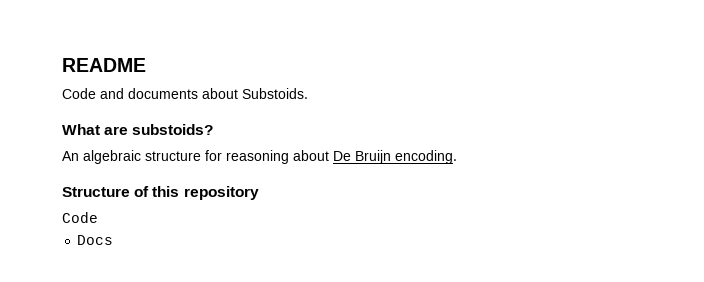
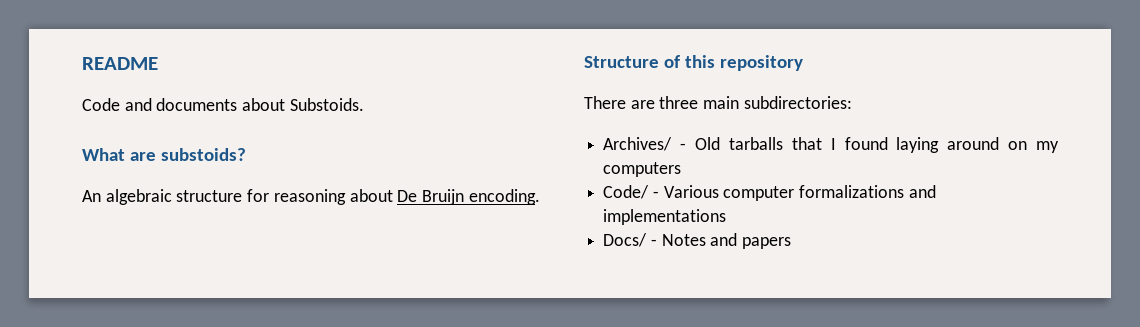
[62,212,98,223] [77,235,114,245] Code // Docs -> [584,96,852,109] [603,137,1059,153] [603,162,682,177] [603,185,936,201] [603,209,727,225] [603,233,792,249] There are three main subdirectories: // Archives/ - Old tarballs that I found laying around on my computers // Code/ - Various computer formalizations and implementations // Docs/ - Notes and papers

